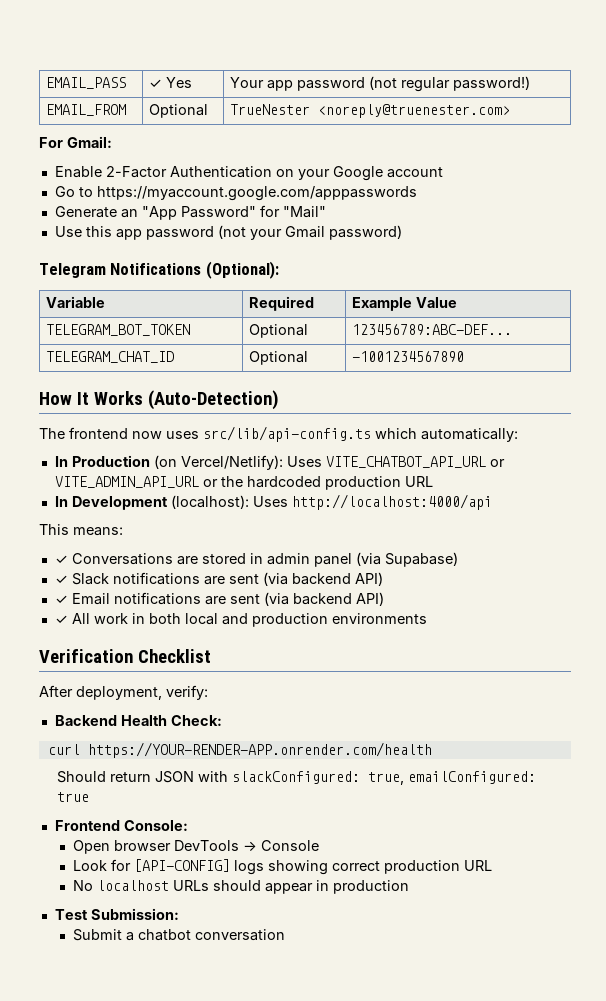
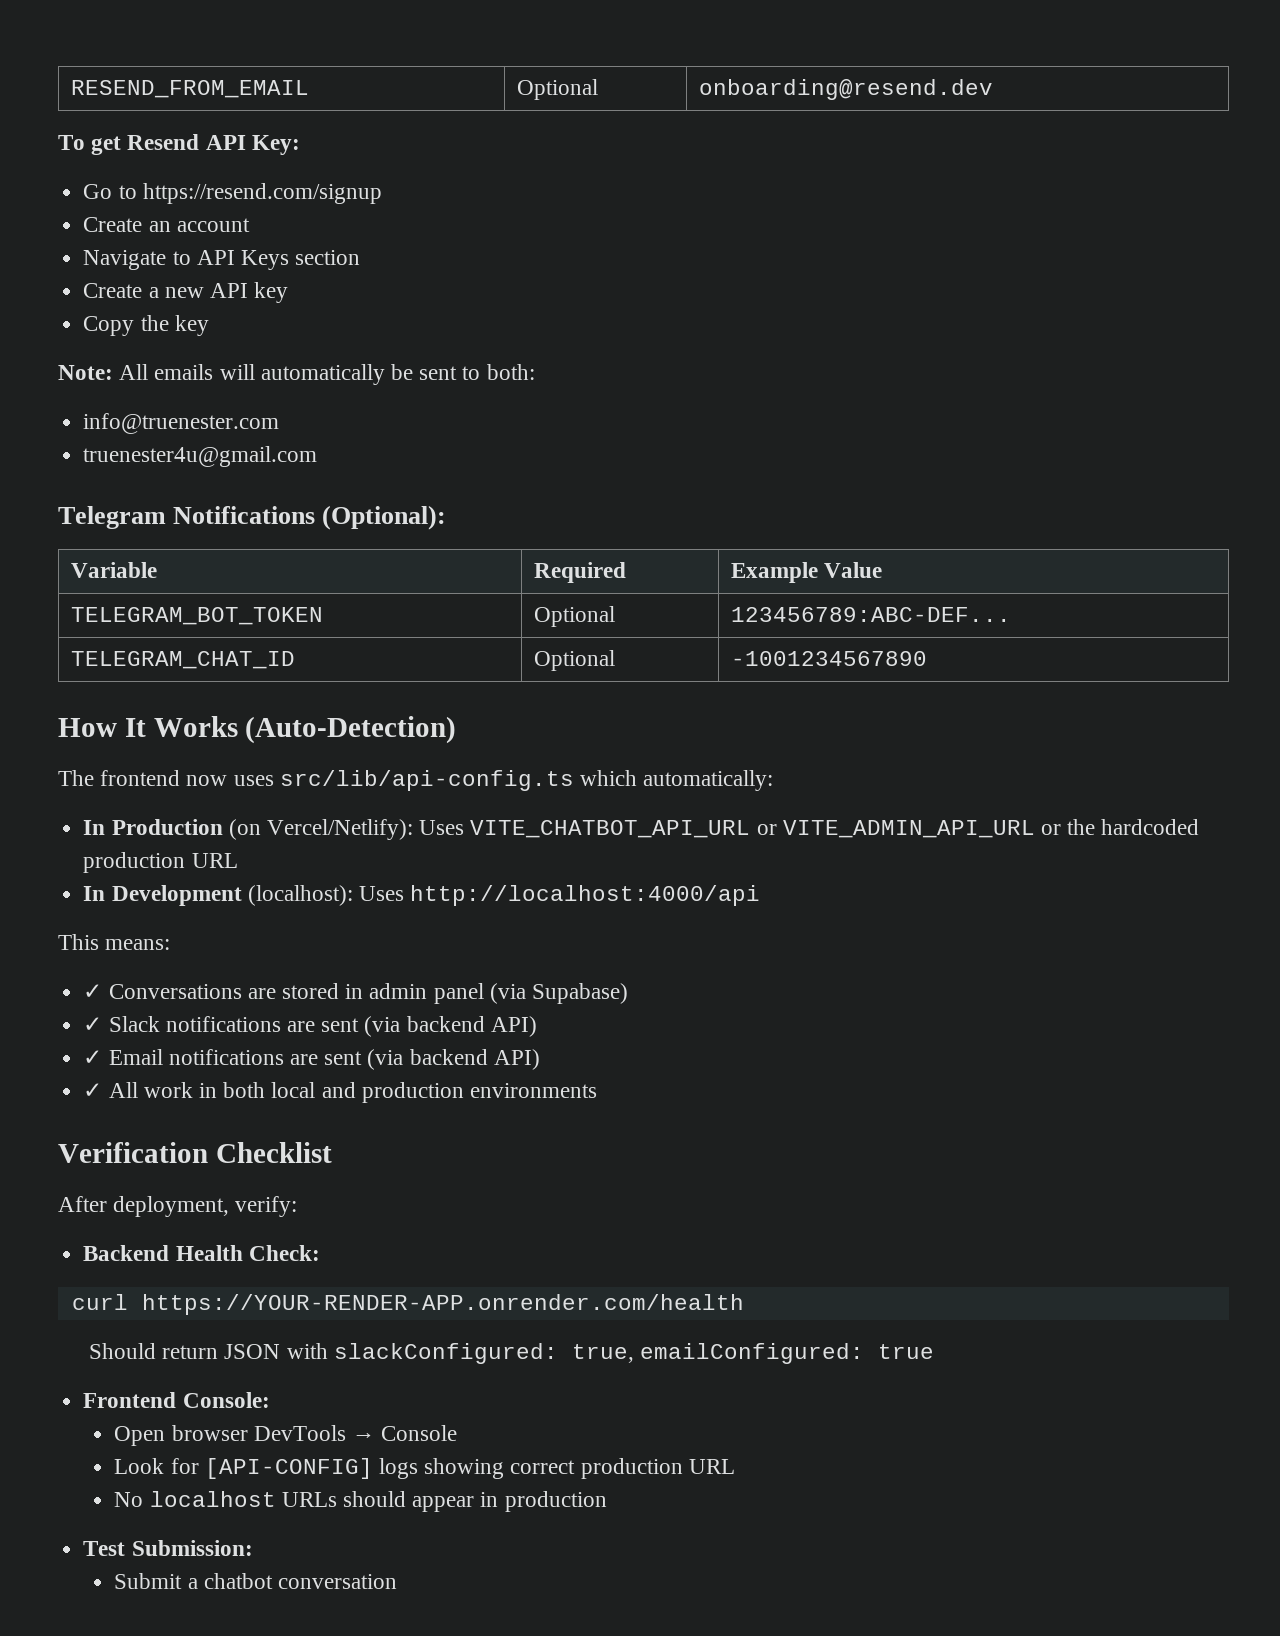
[46,77,127,89] [149,77,193,88] [230,76,531,92] [46,104,127,116] [149,104,209,118] [230,104,511,118] [39,136,112,148] [54,166,443,181] [54,186,417,201] [54,205,326,220] [54,225,402,240] EMAIL_PASS | ✓ Yes | Your app password (not regular password!) // EMAIL_FROM | Optional | TrueNester <noreply@truenester.com> // For Gmail: // Enable 2-Factor Authentication on your Google account // Go to https://myaccount.google.com/apppasswords // Generate an "App Password" for "Mail" // Use this app password (not your Gmail password) -> [70,80,309,98] [516,79,598,100] [698,79,993,100] [58,134,300,155] [83,183,382,204] [83,217,250,232] [83,250,361,270] [83,282,289,303] [83,315,209,336] [58,364,535,385] [83,413,280,434] [83,446,318,467] RESEND_FROM_EMAIL | Optional | onboarding@resend.dev // To get Resend API Key: // Go to https://resend.com/signup // Create an account // Navigate to API Keys section // Create a new API key // Copy the key // Note: All emails will automatically be sent to both: // info@truenester.com // truenester4u@gmail.com

